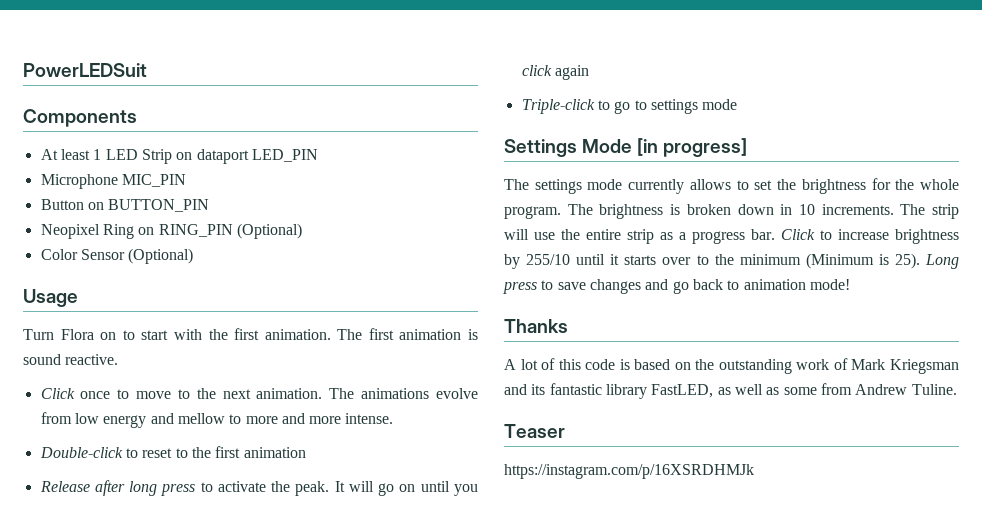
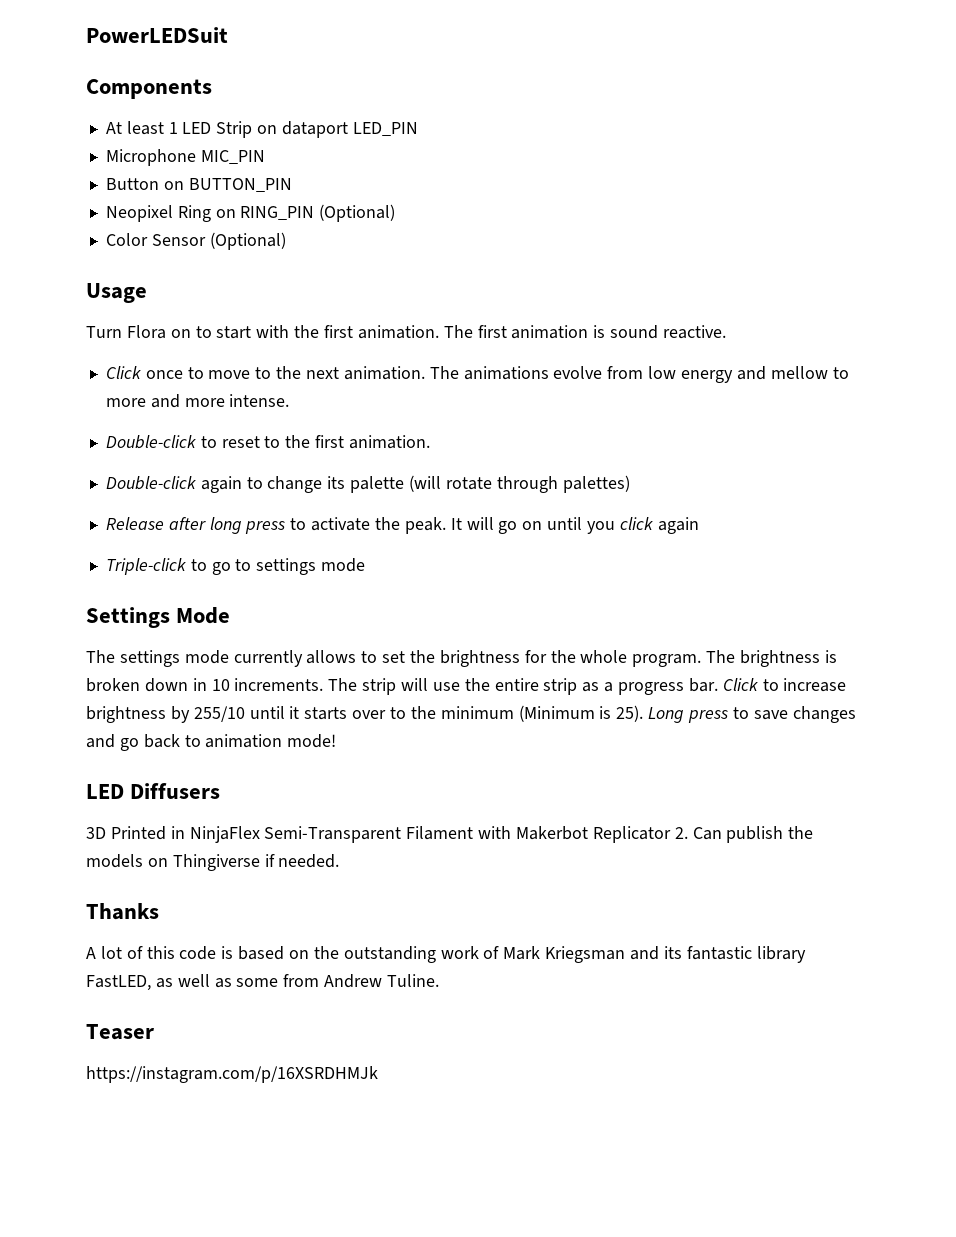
[243,447,306,458] animation -> [348,435,430,449] [105,475,630,493] animation. // Double-click again to change its palette (will rotate through palettes)
[637,138,748,157] [in progress] -> (231, 615) none
(850, 284) none -> [86,783,221,799] [86,826,814,843] [86,854,340,871] // LED Diffusers // 3D Printed in NinjaFlex Semi-Transparent Filament with Makerbot Replicator 2. Can publish the models on Thingiverse if needed.

